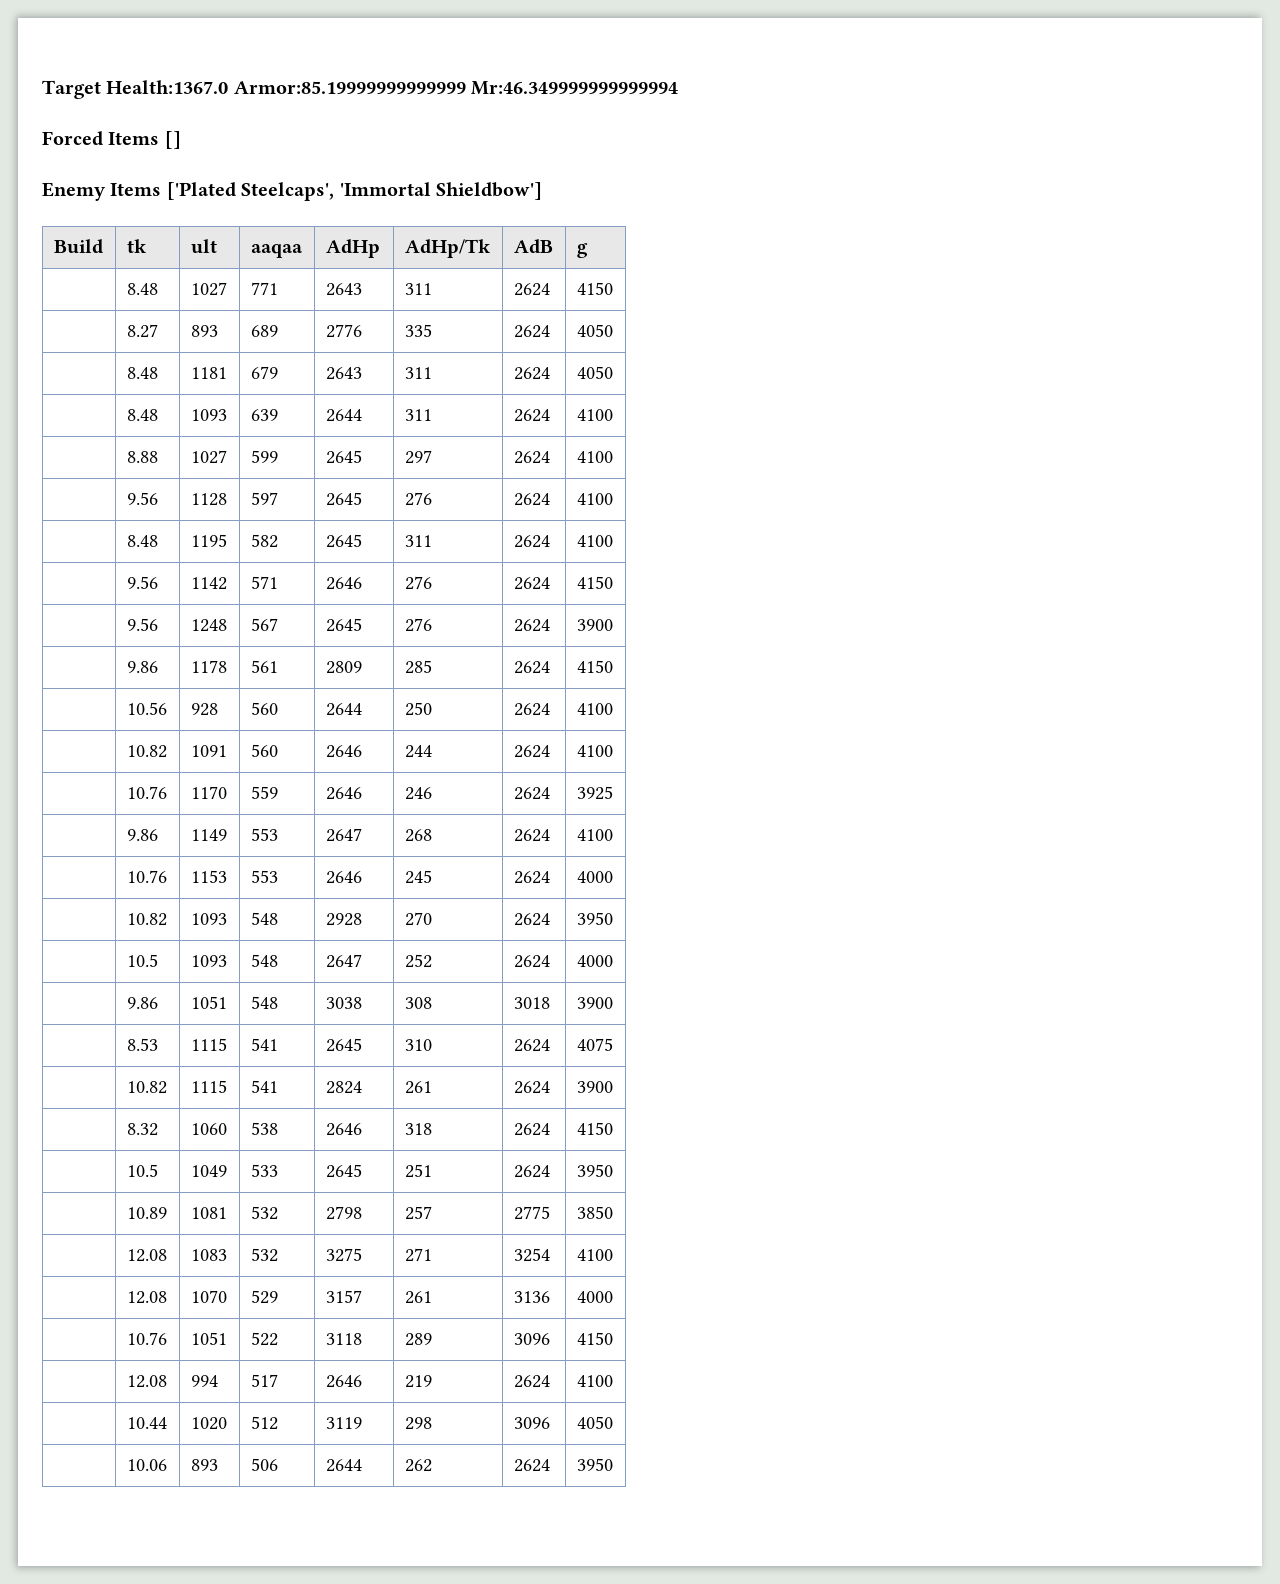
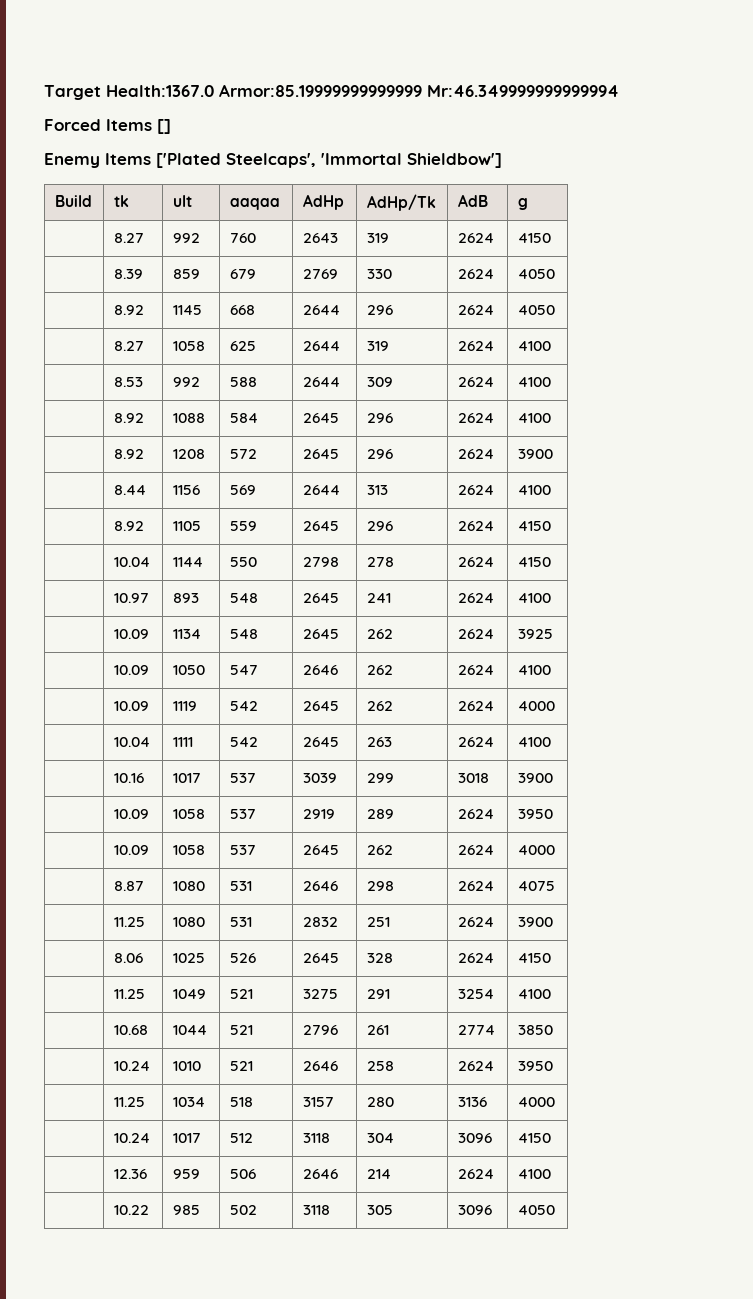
[126,283,158,295] [190,282,227,296] [250,282,278,295] [325,283,362,296] [404,283,432,295] [513,283,550,296] [576,282,613,295] [126,324,158,338] [190,325,218,337] [250,325,278,337] [325,324,362,338] [404,324,432,337] [513,325,550,338] [576,324,613,337] [126,367,158,379] [190,367,227,379] [250,366,278,379] [325,367,362,380] [404,367,432,379] [513,367,550,380] [576,366,613,379] [126,409,158,421] [190,409,227,421] [250,409,278,421] [325,409,362,422] [404,409,432,421] [513,409,550,422] [576,409,613,421] [126,451,158,463] [190,450,227,464] [250,450,278,463] [325,450,362,464] [404,450,432,464] [513,451,550,464] [576,451,613,463] [126,492,158,505] [190,493,227,506] [250,492,278,505] [325,492,362,506] [404,492,432,506] [513,493,550,506] [576,493,613,505] [126,535,158,547] [190,534,227,547] [250,534,278,548] [325,534,362,548] [404,535,432,547] [513,535,550,548] [576,535,613,547] [126,576,158,589] [190,577,227,590] [250,576,278,589] [325,577,362,590] [404,576,432,590] [513,577,550,590] [576,576,613,589] [126,618,158,631] [190,619,227,632] [250,618,278,631] [325,618,362,632] [404,618,432,632] [513,619,550,632] [576,619,613,631] [126,661,158,673] [190,660,227,673] [250,660,278,673] [325,661,362,674] [404,660,432,674] [513,661,550,674] [576,660,613,673] [126,702,167,715] [190,703,218,716] [250,702,278,715] [325,703,362,716] [404,702,432,716] [513,703,550,716] [576,703,613,715] [126,745,167,758] [190,745,227,757] [250,744,278,757] [325,745,362,758] [404,745,432,758] [513,745,550,758] [576,745,613,757] [126,786,167,799] [190,786,227,799] [250,786,278,799] [325,787,362,800] [404,787,432,800] [513,787,550,800] [576,786,613,800] [126,829,158,841] [190,829,227,841] [250,828,278,841] [325,828,362,842] [404,829,432,842] [513,829,550,842] [576,829,613,841] [126,870,167,883] [190,870,227,883] [250,870,278,883] [325,871,362,884] [404,870,432,884] [513,871,550,884] [576,871,613,883] [126,913,167,926] [190,913,227,925] [250,912,278,925] [325,913,362,926] [404,912,432,926] [513,913,550,926] [576,912,613,925] [126,954,158,967] [190,955,227,967] [250,954,278,967] [325,954,362,968] [404,954,432,968] [513,955,550,968] [576,955,613,967] [126,997,158,1009] [190,996,227,1009] [250,996,278,1009] [325,997,362,1009] [404,997,432,1009] [513,997,550,1009] [576,997,613,1009] [126,1038,158,1051] [190,1038,227,1051] [250,1038,278,1051] [325,1038,362,1052] [404,1039,432,1051] [513,1039,550,1052] [576,1038,613,1051] [126,1081,167,1094] [190,1080,227,1093] [250,1080,278,1093] [325,1081,362,1094] [404,1081,432,1094] [513,1081,550,1094] [576,1081,613,1093] [126,1123,158,1136] [190,1123,227,1135] [250,1122,278,1135] [325,1123,362,1136] [404,1123,432,1135] [513,1123,550,1136] [576,1122,613,1135] [126,1164,158,1177] [190,1165,227,1177] [250,1164,278,1177] [325,1164,362,1178] [404,1164,432,1178] [513,1165,550,1178] [576,1164,613,1177] [126,1207,167,1219] [190,1207,227,1219] [250,1206,278,1220] [325,1206,362,1220] [404,1206,432,1220] [513,1206,550,1220] [576,1206,613,1219] [126,1249,167,1262] [190,1249,227,1261] [250,1248,278,1262] [325,1248,362,1262] [404,1248,432,1262] [513,1248,550,1262] [576,1249,613,1261] [126,1291,167,1304] [190,1290,227,1303] [250,1290,278,1304] [325,1290,362,1303] [404,1291,432,1304] [513,1291,550,1303] [576,1291,613,1303] [126,1332,167,1345] [190,1332,227,1345] [250,1332,278,1346] [325,1333,362,1345] [404,1333,432,1346] [513,1333,550,1345] [576,1332,613,1345] [126,1375,167,1388] [190,1375,218,1387] [250,1374,278,1387] [325,1375,362,1388] [404,1375,432,1388] [513,1375,550,1388] [576,1375,613,1387] [126,1417,167,1429] [190,1417,227,1430] [250,1416,278,1430] [325,1417,362,1429] [404,1417,432,1430] [513,1417,550,1429] [576,1416,613,1429] [126,1459,167,1471] [190,1459,218,1471] [250,1458,278,1471] [325,1459,362,1472] [404,1459,432,1472] [513,1459,550,1472] [576,1458,613,1471] 8.48 | 1027 | 771 | 2643 | 311 | 2624 | 4150 // | 8.27 | 893 | 689 | 2776 | 335 | 2624 | 4050 // | 8.48 | 1181 | 679 | 2643 | 311 | 2624 | 4050 // | 8.48 | 1093 | 639 | 2644 | 311 | 2624 | 4100 // | 8.88 | 1027 | 599 | 2645 | 297 | 2624 | 4100 // | 9.56 | 1128 | 597 | 2645 | 276 | 2624 | 4100 // | 8.48 | 1195 | 582 | 2645 | 311 | 2624 | 4100 // | 9.56 | 1142 | 571 | 2646 | 276 | 2624 | 4150 // | 9.56 | 1248 | 567 | 2645 | 276 | 2624 | 3900 // | 9.86 | 1178 | 561 | 2809 | 285 | 2624 | 4150 // | 10.56 | 928 | 560 | 2644 | 250 | 2624 | 4100 // | 10.82 | 1091 | 560 | 2646 | 244 | 2624 | 4100 // | 10.76 | 1170 | 559 | 2646 | 246 | 2624 | 3925 // | 9.86 | 1149 | 553 | 2647 | 268 | 2624 | 4100 // | 10.76 | 1153 | 553 | 2646 | 245 | 2624 | 4000 // | 10.82 | 1093 | 548 | 2928 | 270 | 2624 | 3950 // | 10.5 | 1093 | 548 | 2647 | 252 | 2624 | 4000 // | 9.86 | 1051 | 548 | 3038 | 308 | 3018 | 3900 // | 8.53 | 1115 | 541 | 2645 | 310 | 2624 | 4075 // | 10.82 | 1115 | 541 | 2824 | 261 | 2624 | 3900 // | 8.32 | 1060 | 538 | 2646 | 318 | 2624 | 4150 // | 10.5 | 1049 | 533 | 2645 | 251 | 2624 | 3950 // | 10.89 | 1081 | 532 | 2798 | 257 | 2775 | 3850 // | 12.08 | 1083 | 532 | 3275 | 271 | 3254 | 4100 // | 12.08 | 1070 | 529 | 3157 | 261 | 3136 | 4000 // | 10.76 | 1051 | 522 | 3118 | 289 | 3096 | 4150 // | 12.08 | 994 | 517 | 2646 | 219 | 2624 | 4100 // | 10.44 | 1020 | 512 | 3119 | 298 | 3096 | 4050 // | 10.06 | 893 | 506 | 2644 | 262 | 2624 | 3950 -> [113,233,144,243] [172,233,200,243] [229,233,256,243] [302,233,338,243] [366,233,389,243] [457,233,494,243] [517,233,551,243] [113,269,143,279] [172,269,200,279] [229,269,256,279] [302,269,338,279] [366,269,392,279] [457,269,494,279] [517,269,555,279] [113,305,144,315] [172,305,202,315] [229,305,255,315] [302,305,340,315] [366,305,393,315] [457,305,494,315] [517,305,555,315] [113,341,144,351] [172,341,205,351] [229,341,256,351] [302,341,340,351] [366,341,389,351] [457,341,494,351] [517,341,551,351] [113,377,143,387] [172,377,200,387] [229,377,257,387] [302,377,340,387] [366,377,393,387] [457,377,494,387] [517,377,551,387] [113,413,144,423] [172,413,205,423] [229,413,258,423] [302,413,339,423] [366,413,393,423] [457,413,494,423] [517,413,551,423] [113,449,144,459] [172,449,205,459] [229,449,257,459] [302,449,339,459] [366,449,393,459] [457,449,494,459] [517,449,553,459] [113,485,146,495] [172,485,200,495] [229,485,256,495] [302,485,340,495] [366,485,388,495] [457,485,494,495] [517,485,551,495] [113,521,144,531] [172,521,201,531] [229,521,257,531] [302,521,339,531] [366,521,393,531] [457,521,494,531] [517,521,551,531] [113,557,150,567] [172,557,203,567] [229,557,257,567] [302,557,339,567] [366,557,394,567] [457,557,494,567] [517,557,551,567] [113,593,149,603] [172,593,199,603] [229,593,258,603] [302,593,339,603] [366,593,391,603] [457,593,494,603] [517,593,551,603] [113,629,149,639] [172,629,201,639] [229,629,258,639] [302,629,339,639] [366,629,393,639] [457,629,494,639] [517,629,553,639] [113,665,149,675] [172,665,205,675] [229,665,258,675] [302,665,338,675] [366,665,393,675] [457,665,494,675] [517,665,551,675] [113,701,149,711] [172,701,197,711] [229,701,258,711] [302,701,339,711] [366,701,393,711] [457,701,494,711] [517,701,555,711] [113,737,150,747] [172,737,193,747] [229,737,258,747] [302,737,339,747] [366,737,392,747] [457,737,494,747] [517,737,551,747] [113,773,144,783] [172,773,201,783] [229,773,256,783] [302,773,337,783] [366,773,394,783] [457,773,489,783] [517,773,553,783] [113,809,149,819] [172,809,205,819] [229,809,256,819] [302,809,335,819] [366,809,394,819] [457,809,494,819] [517,809,553,819] [113,845,149,855] [172,845,205,855] [229,845,256,855] [302,845,339,855] [366,845,393,855] [457,845,494,855] [517,845,555,855] [113,881,144,891] [172,881,205,891] [229,881,252,891] [302,881,338,891] [366,881,394,891] [457,881,494,891] [517,881,555,891] [113,917,145,927] [172,917,205,927] [229,917,252,927] [302,917,338,927] [366,917,390,927] [457,917,494,927] [517,917,553,927] [113,953,143,963] [172,953,205,963] [229,953,256,963] [302,953,339,963] [366,953,393,963] [457,953,494,963] [517,953,551,963] [113,989,145,999] [172,989,206,999] [229,989,253,999] [302,989,338,999] [366,989,390,999] [457,989,494,999] [517,989,551,999] [113,1025,148,1035] [172,1025,207,1035] [229,1025,253,1035] [302,1025,338,1035] [366,1025,389,1035] [457,1025,495,1035] [517,1025,553,1035] [113,1061,150,1071] [172,1061,201,1071] [229,1061,253,1071] [302,1061,338,1071] [366,1061,394,1071] [457,1061,494,1071] [517,1061,553,1071] [113,1097,145,1107] [172,1097,205,1107] [229,1097,253,1107] [302,1097,334,1107] [366,1097,394,1107] [457,1097,487,1107] [517,1097,555,1107] [113,1133,150,1143] [172,1133,201,1143] [229,1133,253,1143] [302,1133,330,1143] [366,1133,394,1143] [457,1133,492,1143] [517,1133,551,1143] [113,1169,147,1179] [172,1169,200,1179] [229,1169,256,1179] [302,1169,338,1179] [366,1169,391,1179] [457,1169,494,1179] [517,1169,551,1179] [113,1205,149,1215] [172,1205,200,1215] [229,1205,257,1215] [302,1205,330,1215] [366,1205,393,1215] [457,1205,492,1215] [517,1205,555,1215] 8.27 | 992 | 760 | 2643 | 319 | 2624 | 4150 // | 8.39 | 859 | 679 | 2769 | 330 | 2624 | 4050 // | 8.92 | 1145 | 668 | 2644 | 296 | 2624 | 4050 // | 8.27 | 1058 | 625 | 2644 | 319 | 2624 | 4100 // | 8.53 | 992 | 588 | 2644 | 309 | 2624 | 4100 // | 8.92 | 1088 | 584 | 2645 | 296 | 2624 | 4100 // | 8.92 | 1208 | 572 | 2645 | 296 | 2624 | 3900 // | 8.44 | 1156 | 569 | 2644 | 313 | 2624 | 4100 // | 8.92 | 1105 | 559 | 2645 | 296 | 2624 | 4150 // | 10.04 | 1144 | 550 | 2798 | 278 | 2624 | 4150 // | 10.97 | 893 | 548 | 2645 | 241 | 2624 | 4100 // | 10.09 | 1134 | 548 | 2645 | 262 | 2624 | 3925 // | 10.09 | 1050 | 547 | 2646 | 262 | 2624 | 4100 // | 10.09 | 1119 | 542 | 2645 | 262 | 2624 | 4000 // | 10.04 | 1111 | 542 | 2645 | 263 | 2624 | 4100 // | 10.16 | 1017 | 537 | 3039 | 299 | 3018 | 3900 // | 10.09 | 1058 | 537 | 2919 | 289 | 2624 | 3950 // | 10.09 | 1058 | 537 | 2645 | 262 | 2624 | 4000 // | 8.87 | 1080 | 531 | 2646 | 298 | 2624 | 4075 // | 11.25 | 1080 | 531 | 2832 | 251 | 2624 | 3900 // | 8.06 | 1025 | 526 | 2645 | 328 | 2624 | 4150 // | 11.25 | 1049 | 521 | 3275 | 291 | 3254 | 4100 // | 10.68 | 1044 | 521 | 2796 | 261 | 2774 | 3850 // | 10.24 | 1010 | 521 | 2646 | 258 | 2624 | 3950 // | 11.25 | 1034 | 518 | 3157 | 280 | 3136 | 4000 // | 10.24 | 1017 | 512 | 3118 | 304 | 3096 | 4150 // | 12.36 | 959 | 506 | 2646 | 214 | 2624 | 4100 // | 10.22 | 985 | 502 | 3118 | 305 | 3096 | 4050

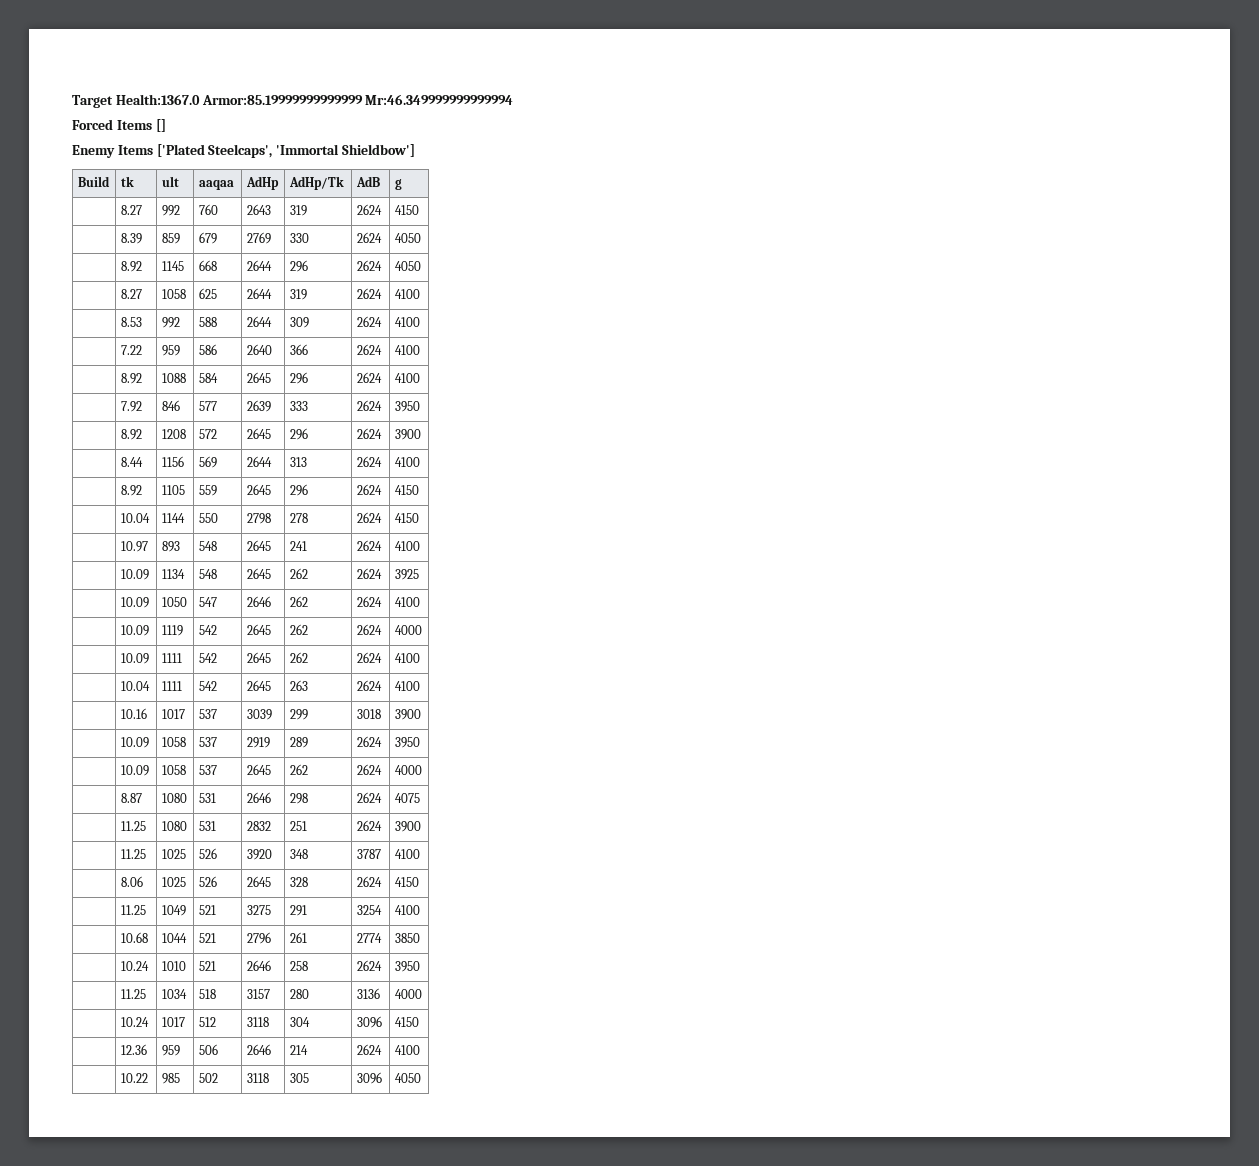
(551, 382) none -> [120,345,142,355] [161,345,180,356] [198,344,217,355] [246,344,272,355] [289,344,308,355] [356,344,382,355] [394,345,420,355] // | 7.22 | 959 | 586 | 2640 | 366 | 2624 | 4100
(551, 418) none -> [120,401,142,412] [161,400,180,411] [198,401,217,411] [246,400,271,412] [289,401,308,411] [356,400,382,411] [394,401,420,412] // | 7.92 | 846 | 577 | 2639 | 333 | 2624 | 3950
(555, 706) none -> [120,653,149,664] [161,653,182,663] [198,653,217,663] [246,652,271,663] [289,652,308,663] [356,652,382,663] [394,653,420,663] // | 10.09 | 1111 | 542 | 2645 | 262 | 2624 | 4100
(553, 922) none -> [120,849,146,859] [161,849,186,859] [198,848,217,859] [246,849,272,860] [289,849,308,859] [356,849,381,859] [394,849,420,859] // | 11.25 | 1025 | 526 | 3920 | 348 | 3787 | 4100

